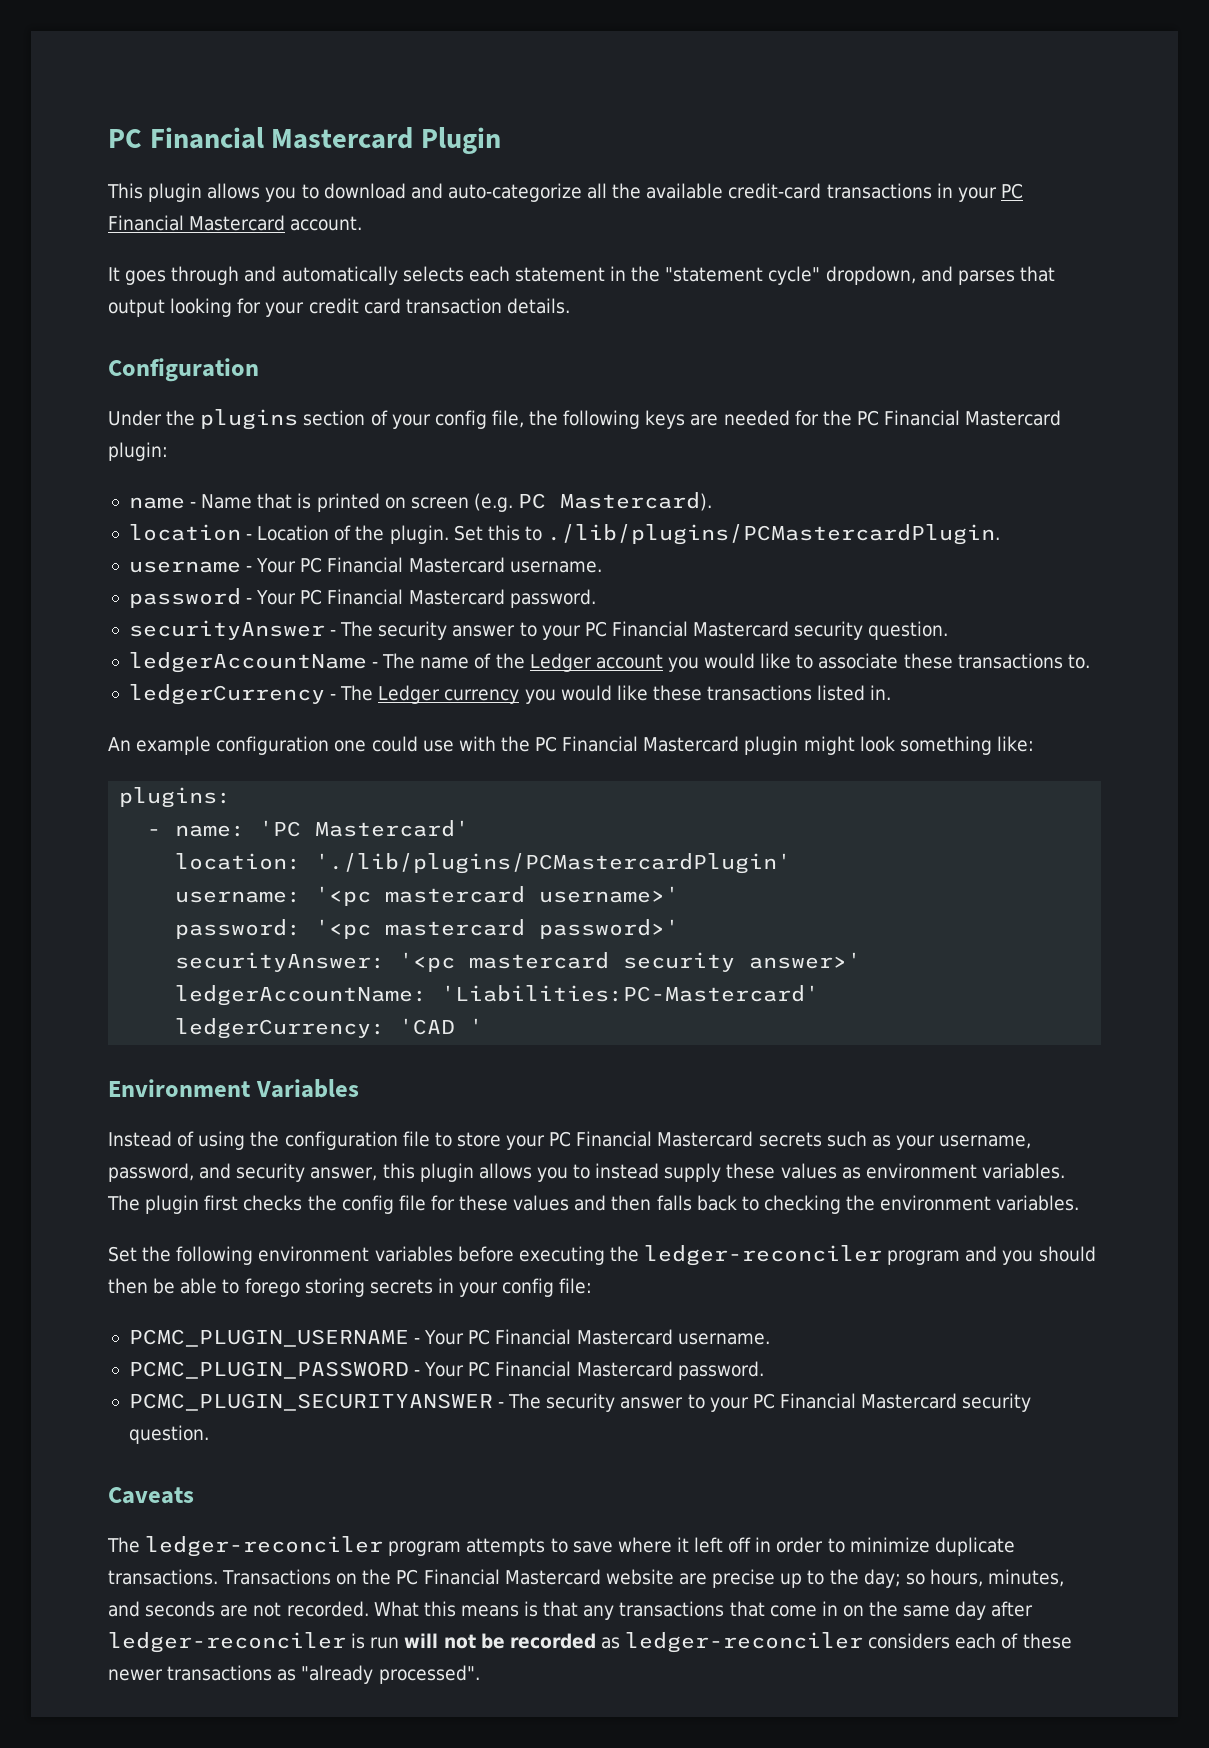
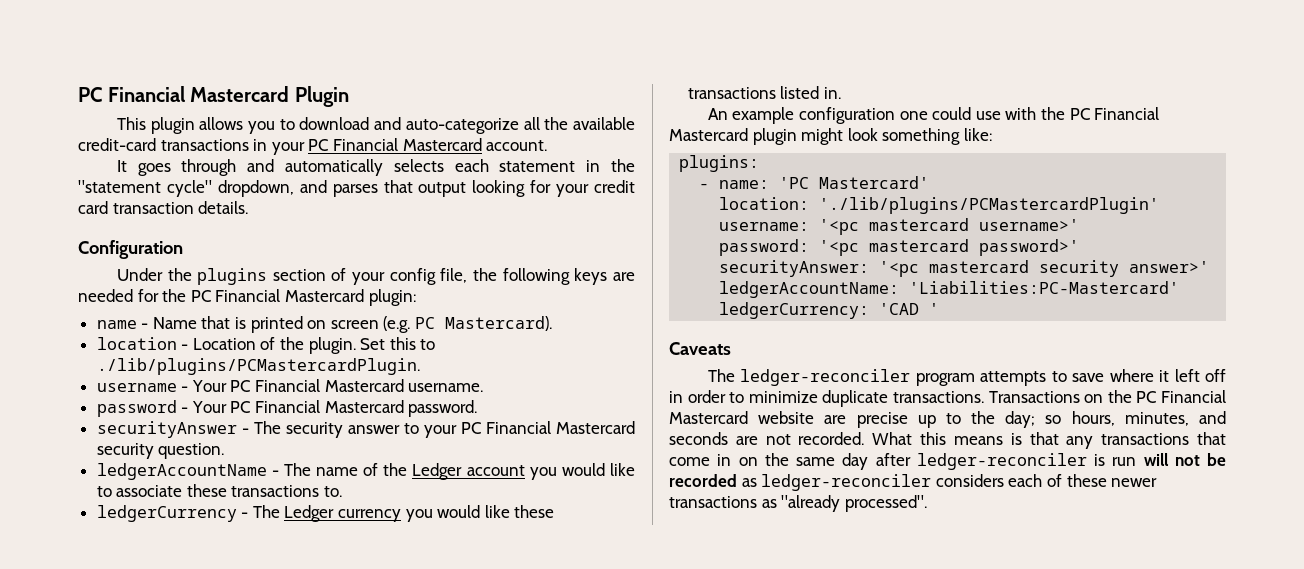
[108,1079,359,1098] [108,1131,1032,1150] [108,1163,1065,1182] [107,1195,1080,1214] [108,1245,1096,1266] [108,1278,593,1297] [128,1329,770,1347] [128,1361,764,1380] [128,1393,1032,1412] [128,1425,209,1444] // Environment Variables // Instead of using the configuration file to store your PC Financial Mastercard secrets such as your username, password, and security answer, this plugin allows you to instead supply these values as environment variables. The plugin first checks the config file for these values and then falls back to checking the environment variables. // Set the following environment variables before executing the ledger-reconciler program and you should then be able to forego storing secrets in your config file: // PCMC_PLUGIN_USERNAME - Your PC Financial Mastercard username. // PCMC_PLUGIN_PASSWORD - Your PC Financial Mastercard password. // PCMC_PLUGIN_SECURITYANSWER - The security answer to your PC Financial Mastercard security question. -> (940, 309) none

